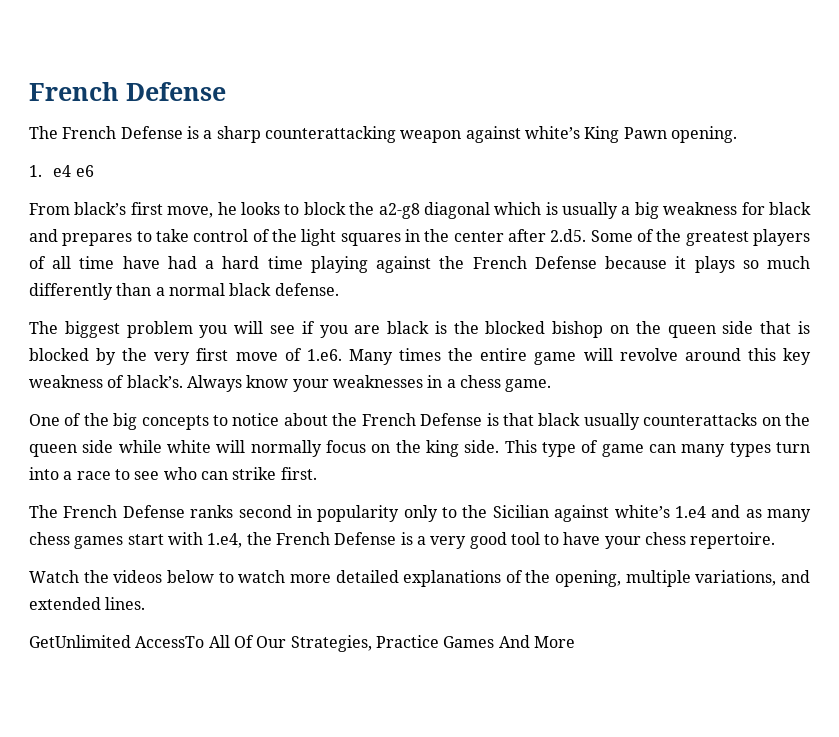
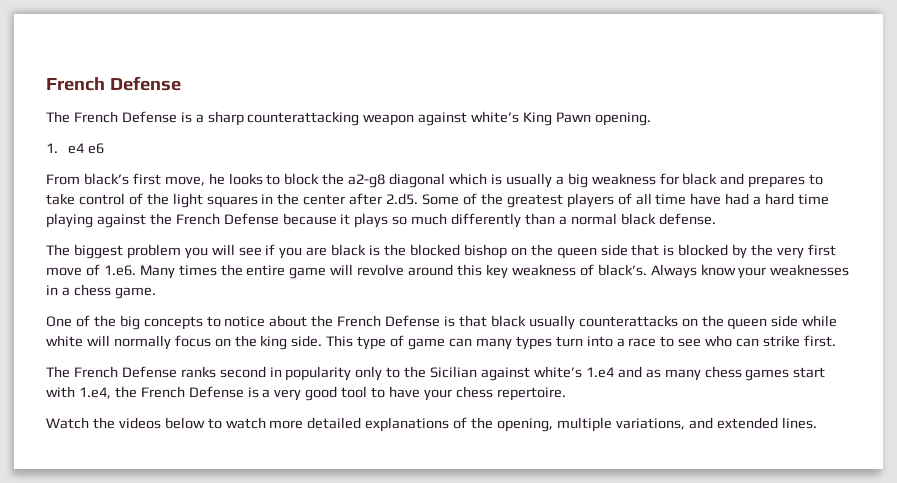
[29,635,575,652] // GetUnlimited AccessTo All Of Our Strategies, Practice Games And More -> (817, 423) none

